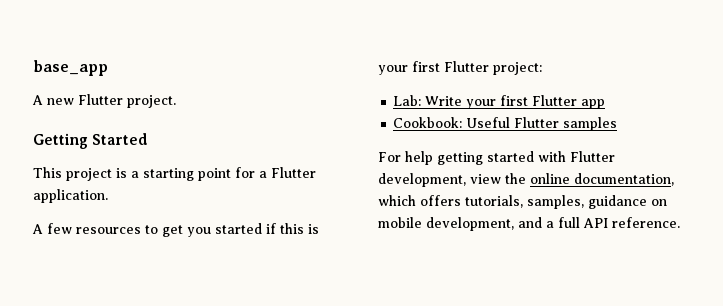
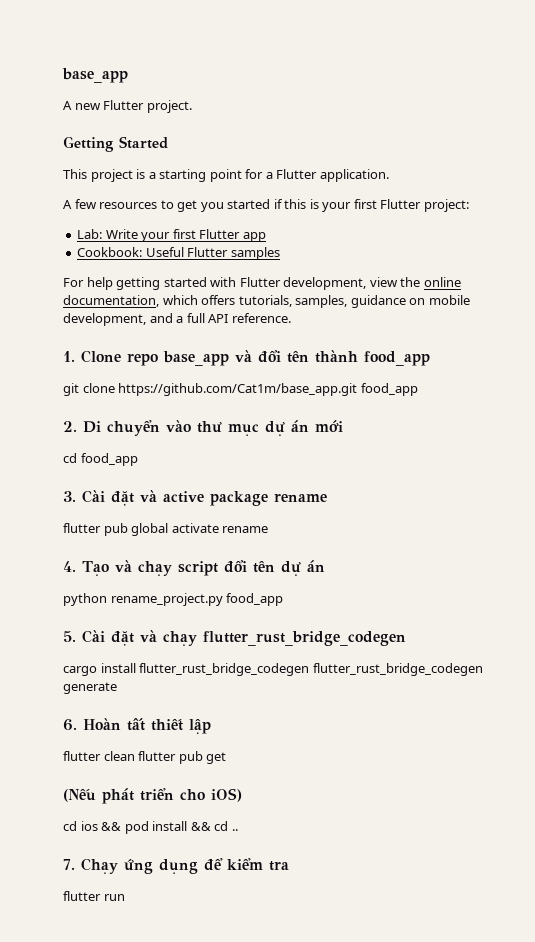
(680, 222) none -> [63,350,430,366] [63,383,418,396] [63,420,343,436] [63,453,138,466] [63,490,327,506] [63,523,269,536] [63,560,325,576] [63,593,284,606] [63,630,406,646] [63,663,483,676] [63,682,117,694] [63,718,211,734] [63,751,227,764] [63,788,242,804] [63,821,238,834] [63,858,289,874] [63,891,125,901] // 1. Clone repo base_app và đổi tên thành food_app // git clone https://github.com/Cat1m/base_app.git food_app // 2. Di chuyển vào thư mục dự án mới // cd food_app // 3. Cài đặt và active package rename // flutter pub global activate rename // 4. Tạo và chạy script đổi tên dự án // python rename_project.py food_app // 5. Cài đặt và chạy flutter_rust_bridge_codegen // cargo install flutter_rust_bridge_codegen flutter_rust_bridge_codegen generate // 6. Hoàn tất thiết lập // flutter clean flutter pub get // (Nếu phát triển cho iOS) // cd ios && pod install && cd .. // 7. Chạy ứng dụng để kiểm tra // flutter run

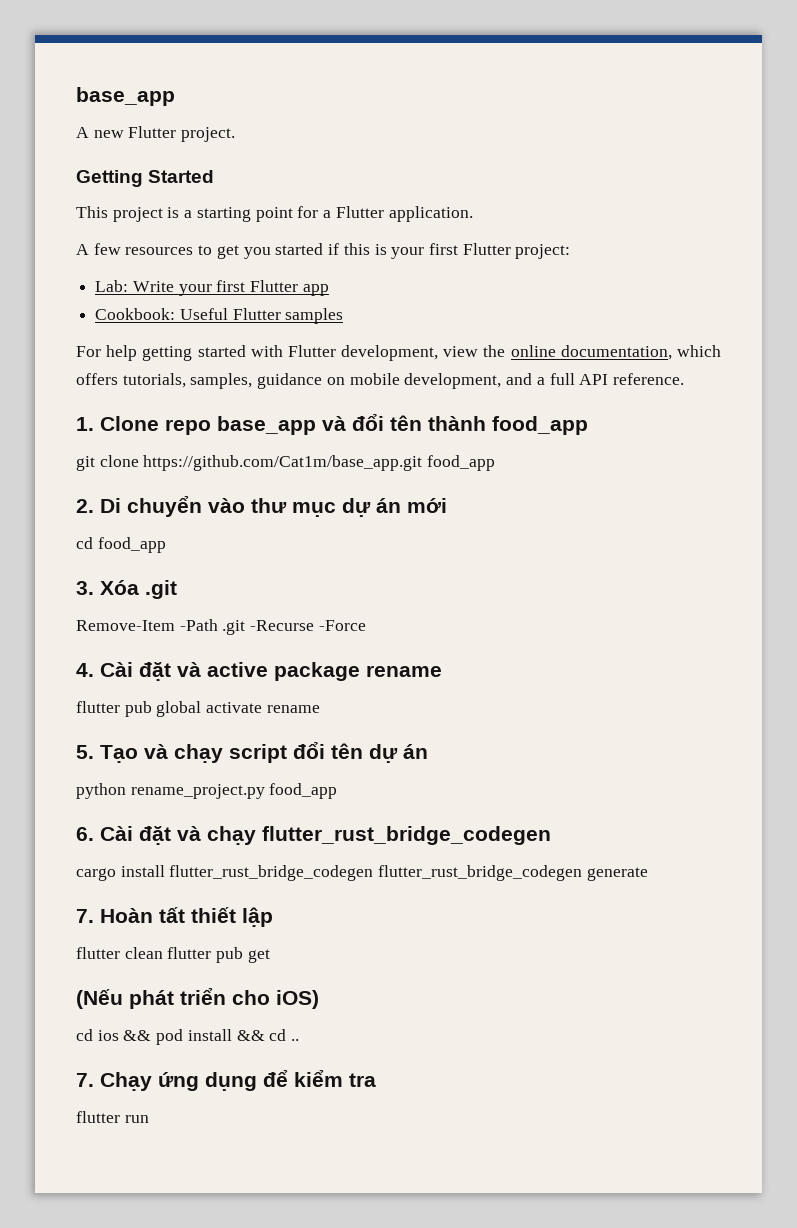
(76, 496) none -> [100,580,177,599] [76,619,366,635] [76,663,94,677] Xóa .git // Remove-Item -Path .git -Recurse -Force // 4.
[63,561,76,572] 4. -> [76,745,94,759] 5.
[63,631,76,642] 5. -> [76,827,94,841] 6.
[63,719,77,731] 6. -> [76,909,94,923] 7.

